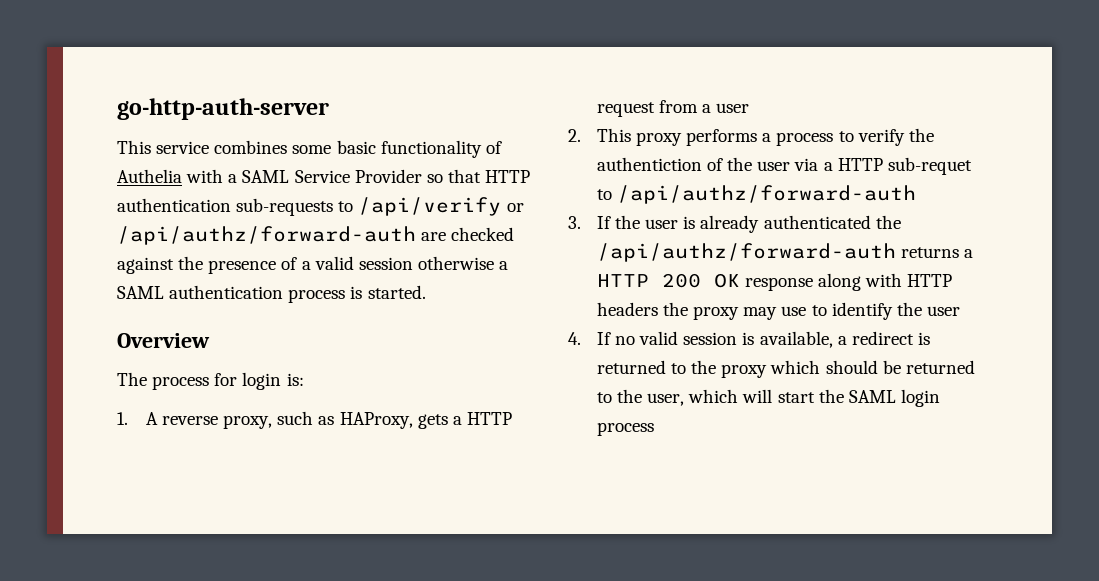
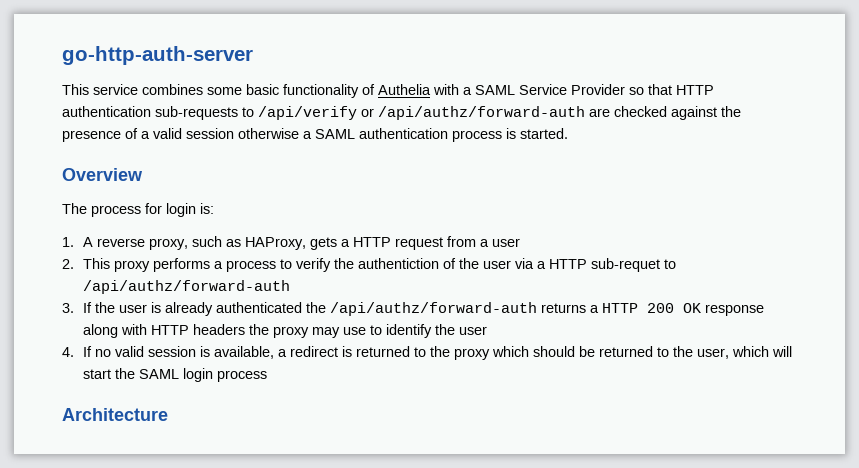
(654, 429) none -> [62,408,168,421] // Architecture

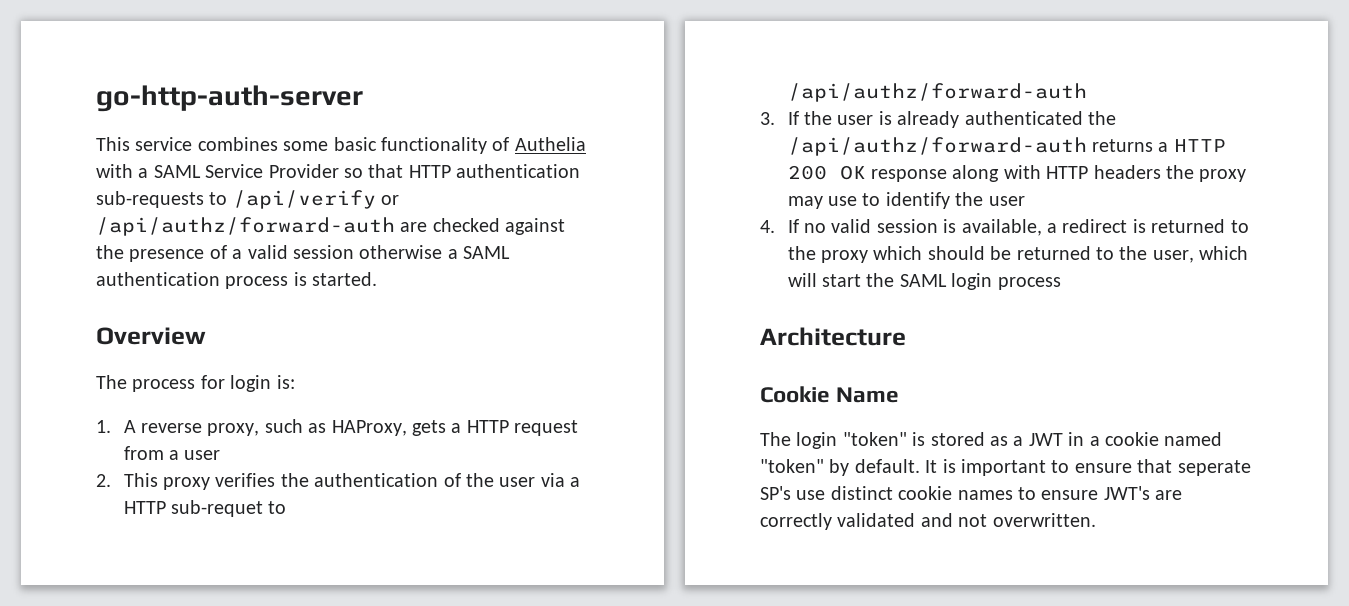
[152,258,439,272] performs a process to verify the authentiction -> [215,473,439,487] verifies the authentication
(168, 414) none -> [760,386,900,403] [760,432,1223,449] [760,459,1251,476] [760,486,1183,500] [760,513,1096,530] // Cookie Name // The login "token" is stored as a JWT in a cookie named "token" by default. It is important to ensure that seperate SP's use distinct cookie names to ensure JWT's are correctly validated and not overwritten.

